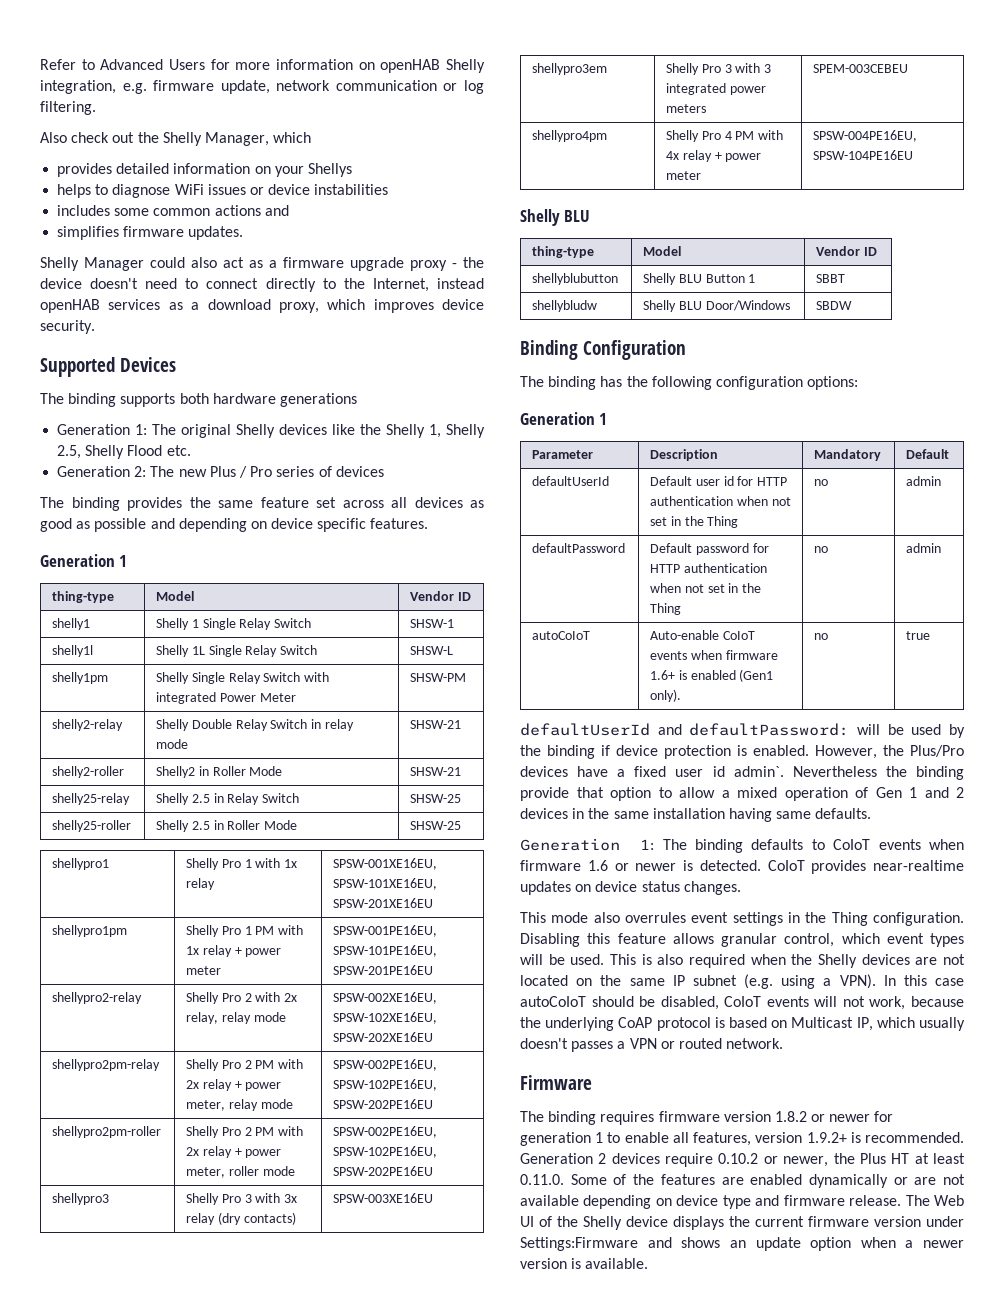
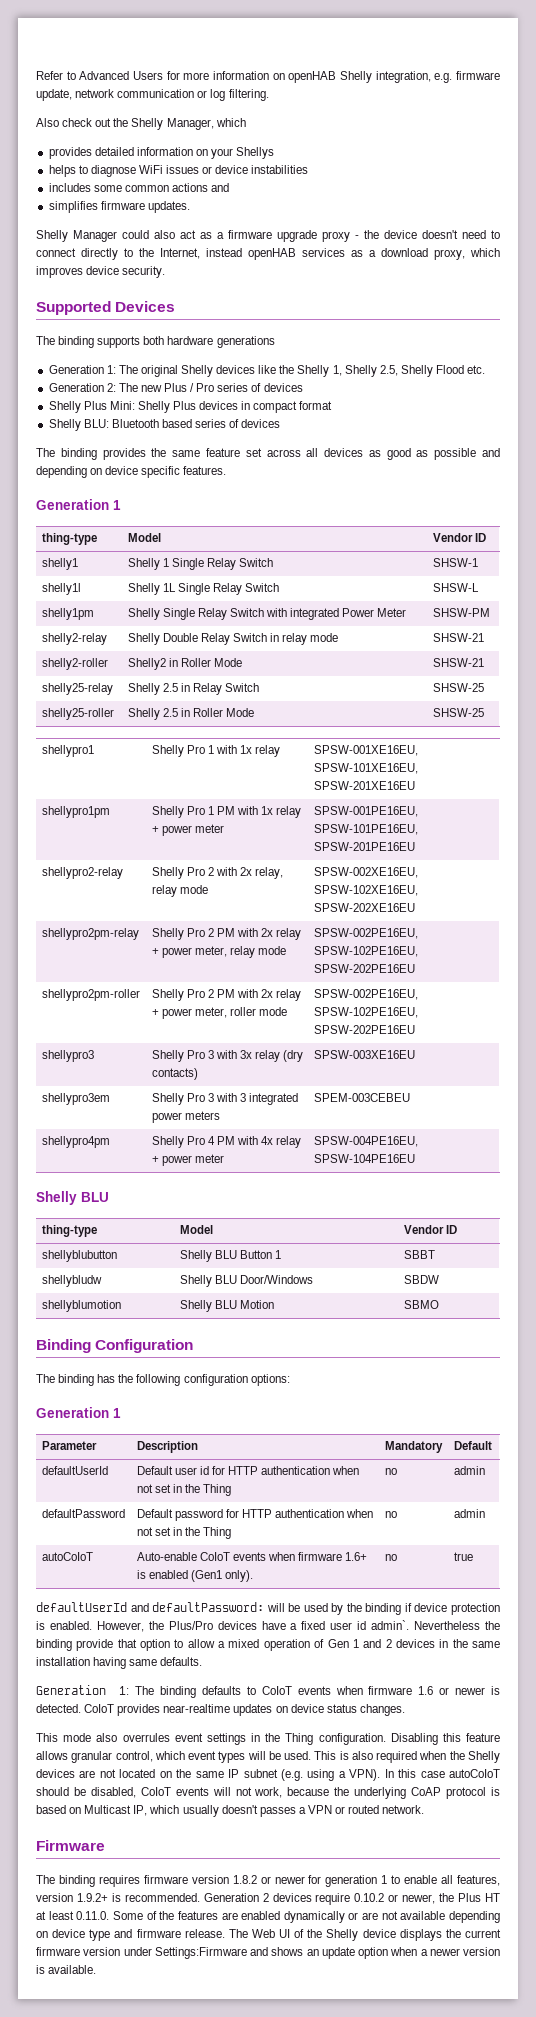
(384, 471) none -> [48,401,333,413] [48,419,281,431] // Shelly Plus Mini: Shelly Plus devices in compact format // Shelly BLU: Bluetooth based series of devices
(853, 305) none -> [41,1300,121,1312] [179,1300,274,1312] [403,1300,439,1309] // shellyblumotion | Shelly BLU Motion | SBMO

